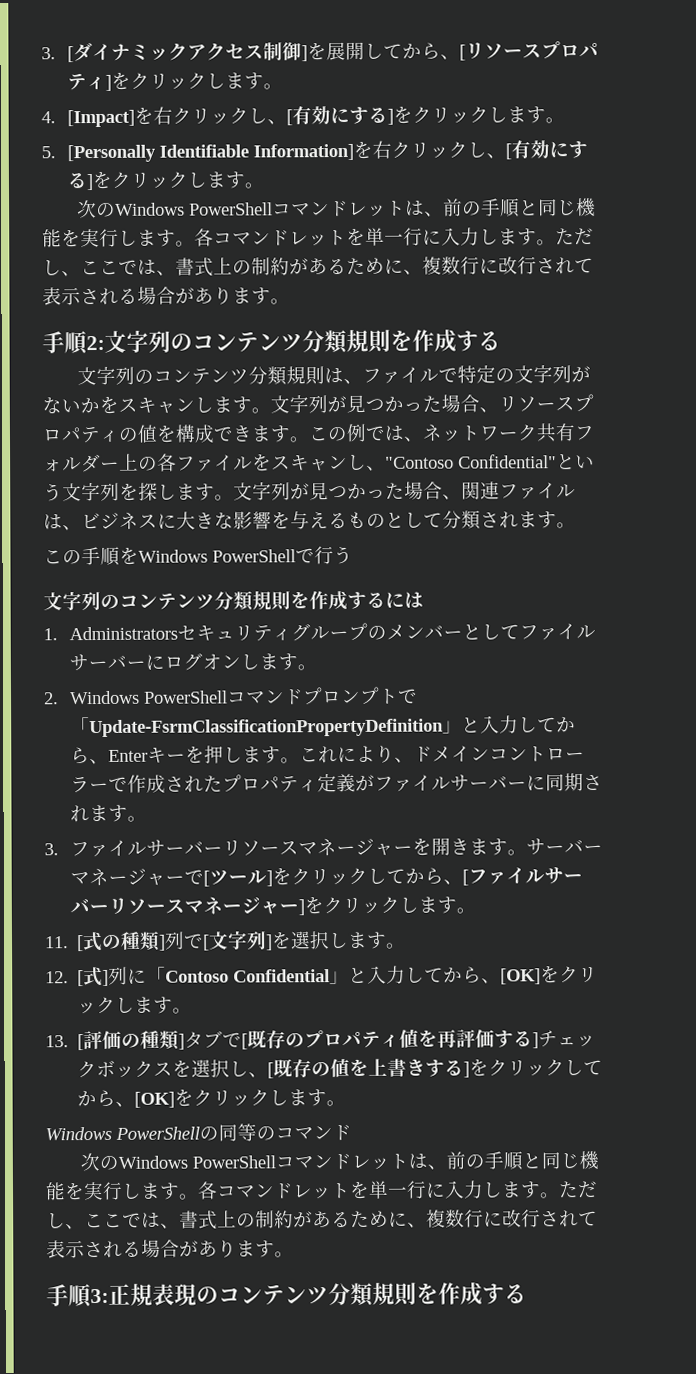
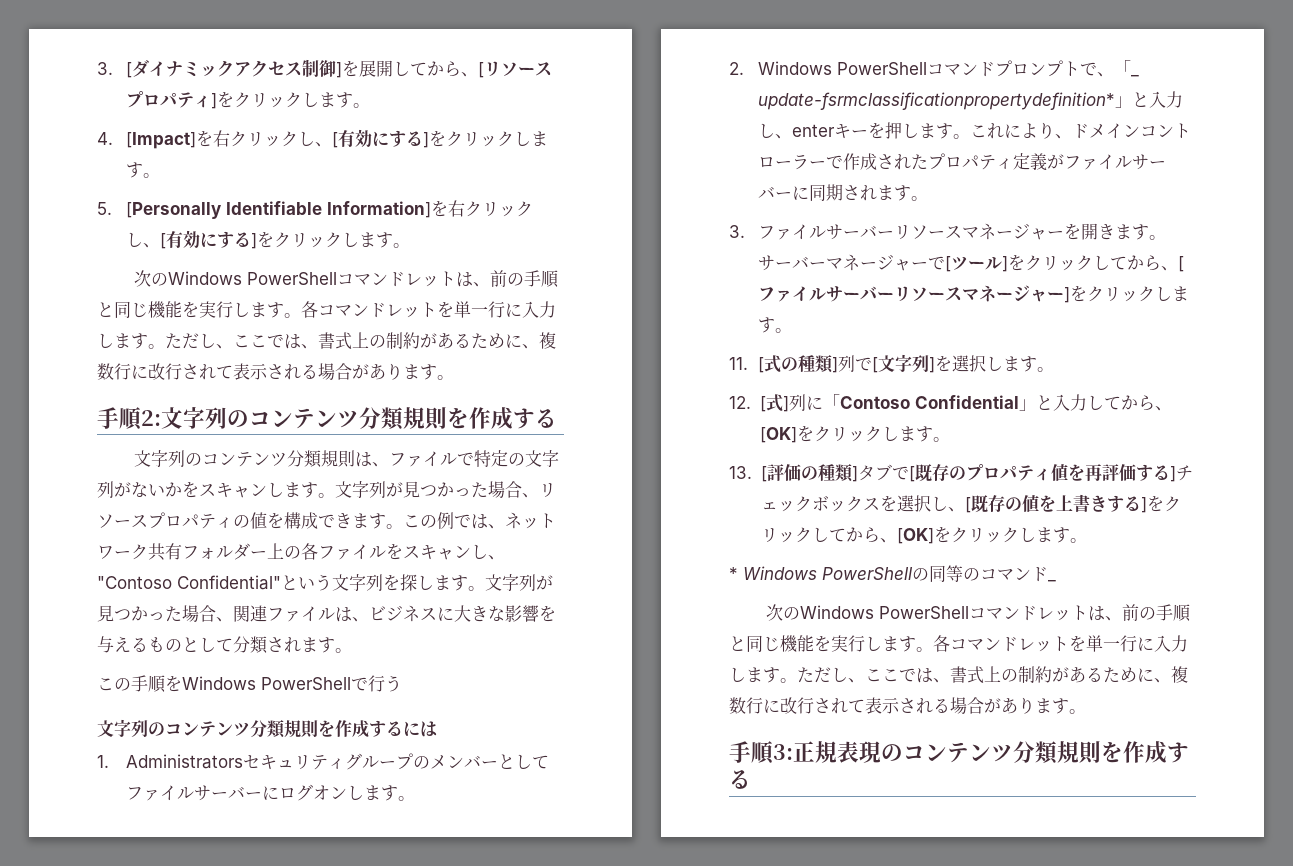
[70,715,577,738] [70,747,149,765] 「Update-FsrmClassificationPropertyDefinition」と入力してから、Enter -> [1097,60,1132,77] [1131,75,1140,77] [758,91,1184,110] [758,123,836,139] 、「_ update-fsrmclassificationpropertydefinition*」と入力し、enter
(347, 1103) none -> [729,567,738,580] *
(352, 1133) none -> [1048,580,1056,582] _

